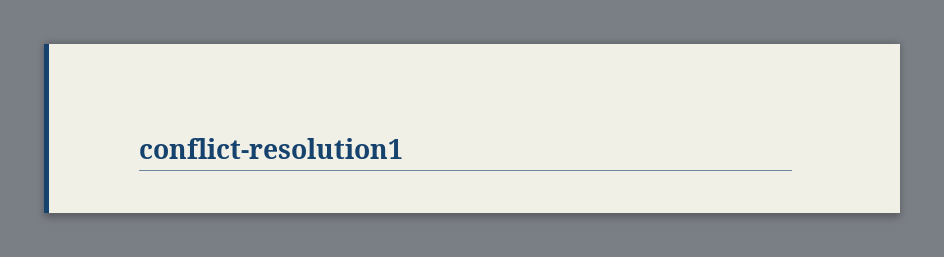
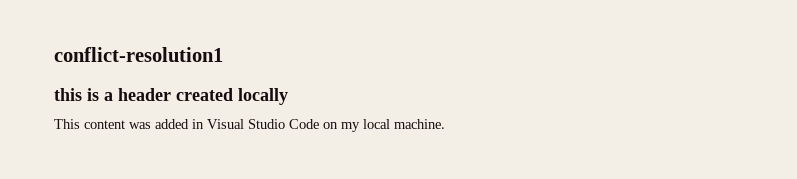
(403, 148) none -> [54,88,288,105] [54,119,445,132] // this is a header created locally // This content was added in Visual Studio Code on my local machine.

